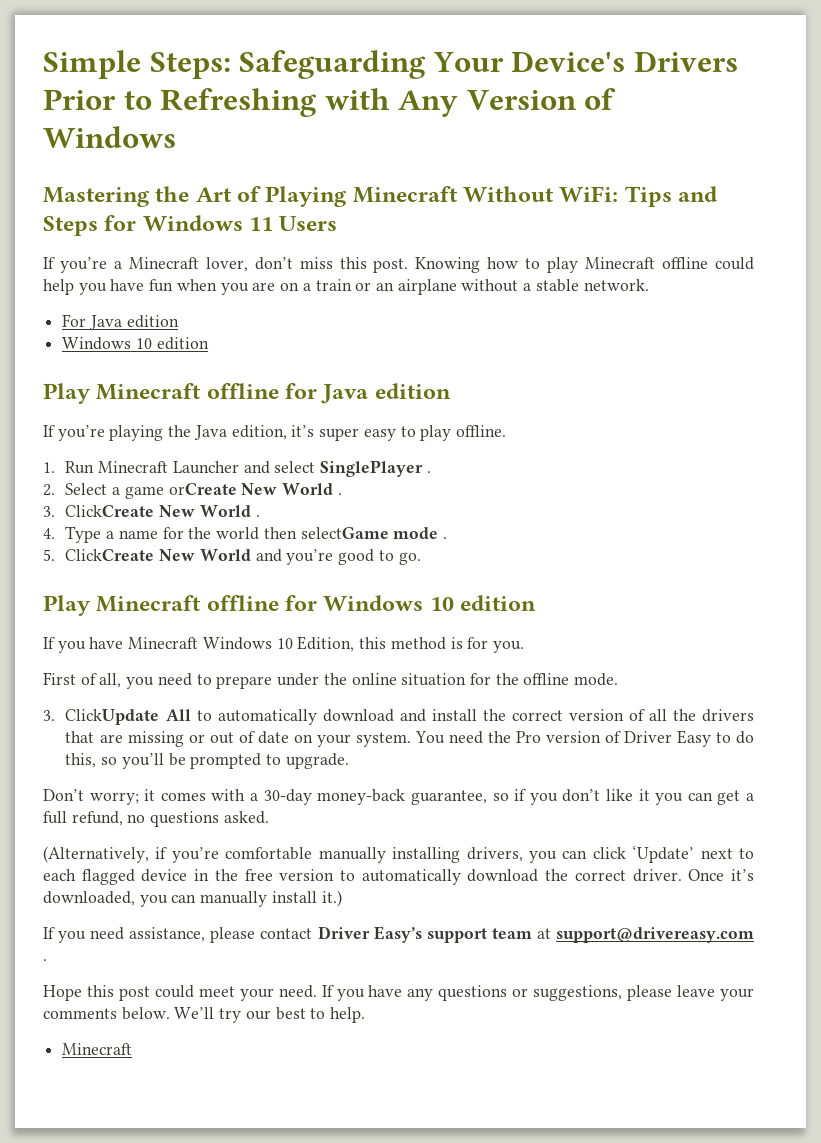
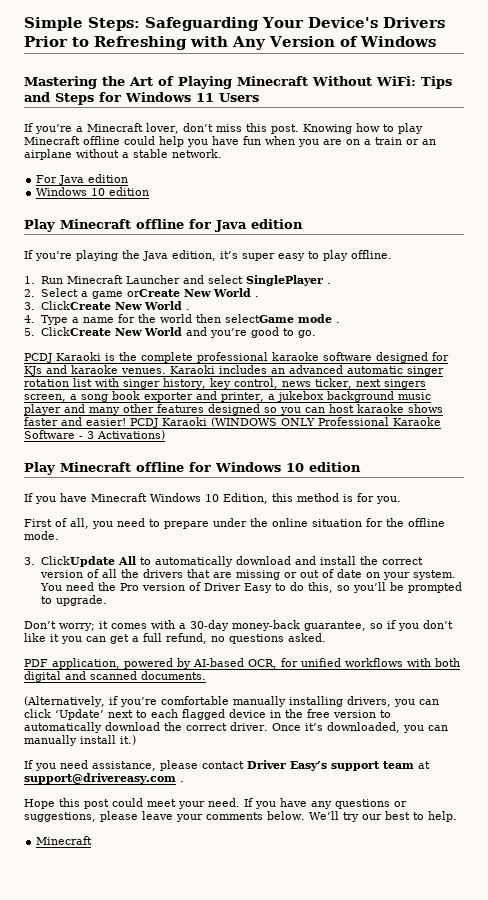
(421, 558) none -> [24,352,449,363] [24,365,444,376] [24,378,426,389] [24,391,431,402] [24,404,443,415] [24,417,441,428] [24,430,165,440] // PCDJ Karaoki is the complete professional karaoke software designed for KJs and karaoke venues. Karaoki includes an advanced automatic singer rotation list with singer history, key control, news ticker, next singers screen, a song book exporter and printer, a jukebox background music player and many other features designed so you can host karaoke shows faster and easier! PCDJ Karaoki (WINDOWS ONLY Professional Karaoke Software - 3 Activations)
(269, 817) none -> [24,658,460,669] [24,671,206,682] // PDF application, powered by AI-based OCR, for unified workflows with both digital and scanned documents.

